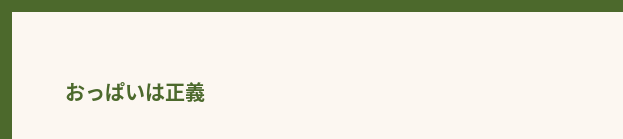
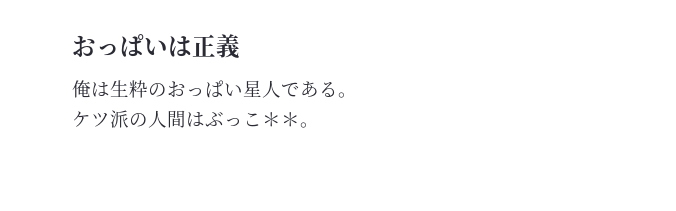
(205, 92) none -> [72,80,357,98] [72,110,319,128] // 俺は生粋のおっぱい星人である。 // ケツ派の人間はぶっこ＊＊。

